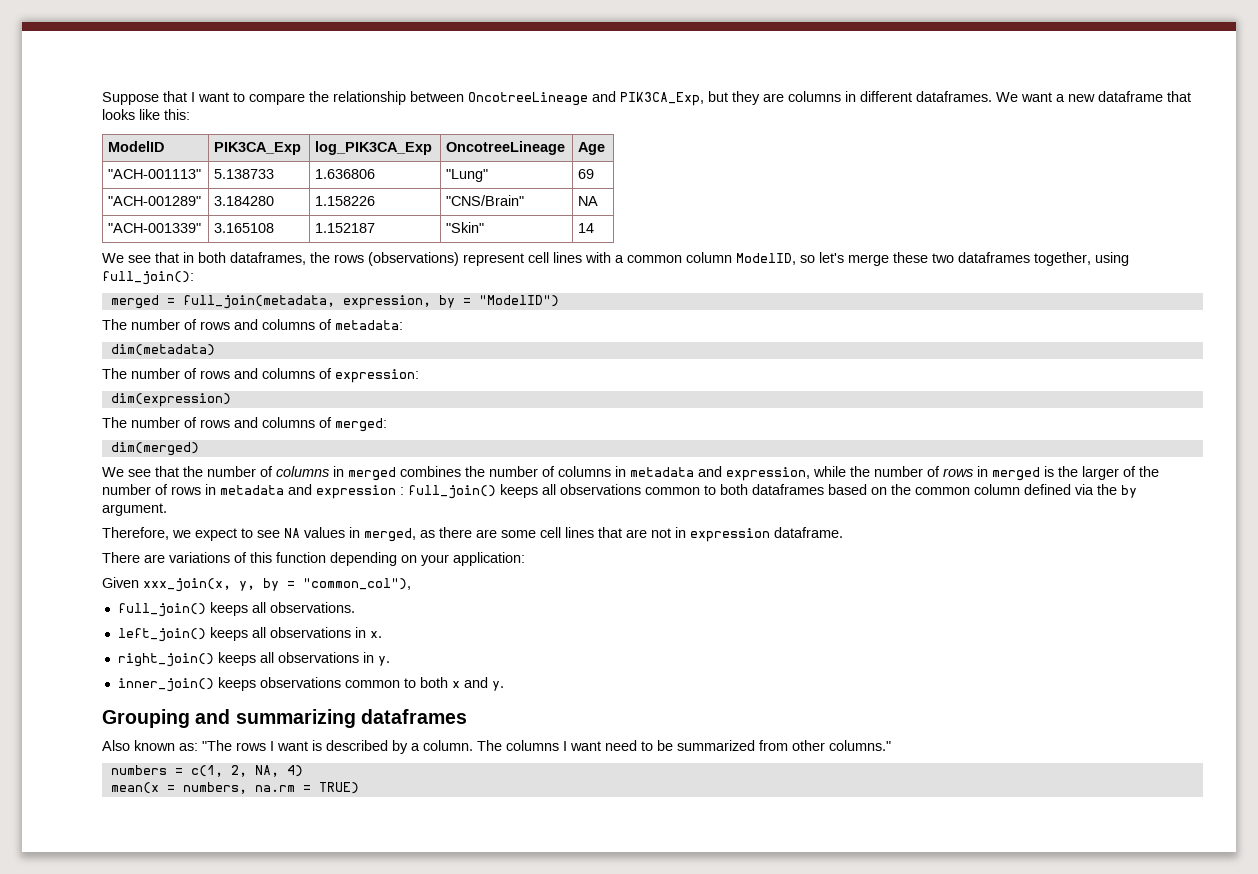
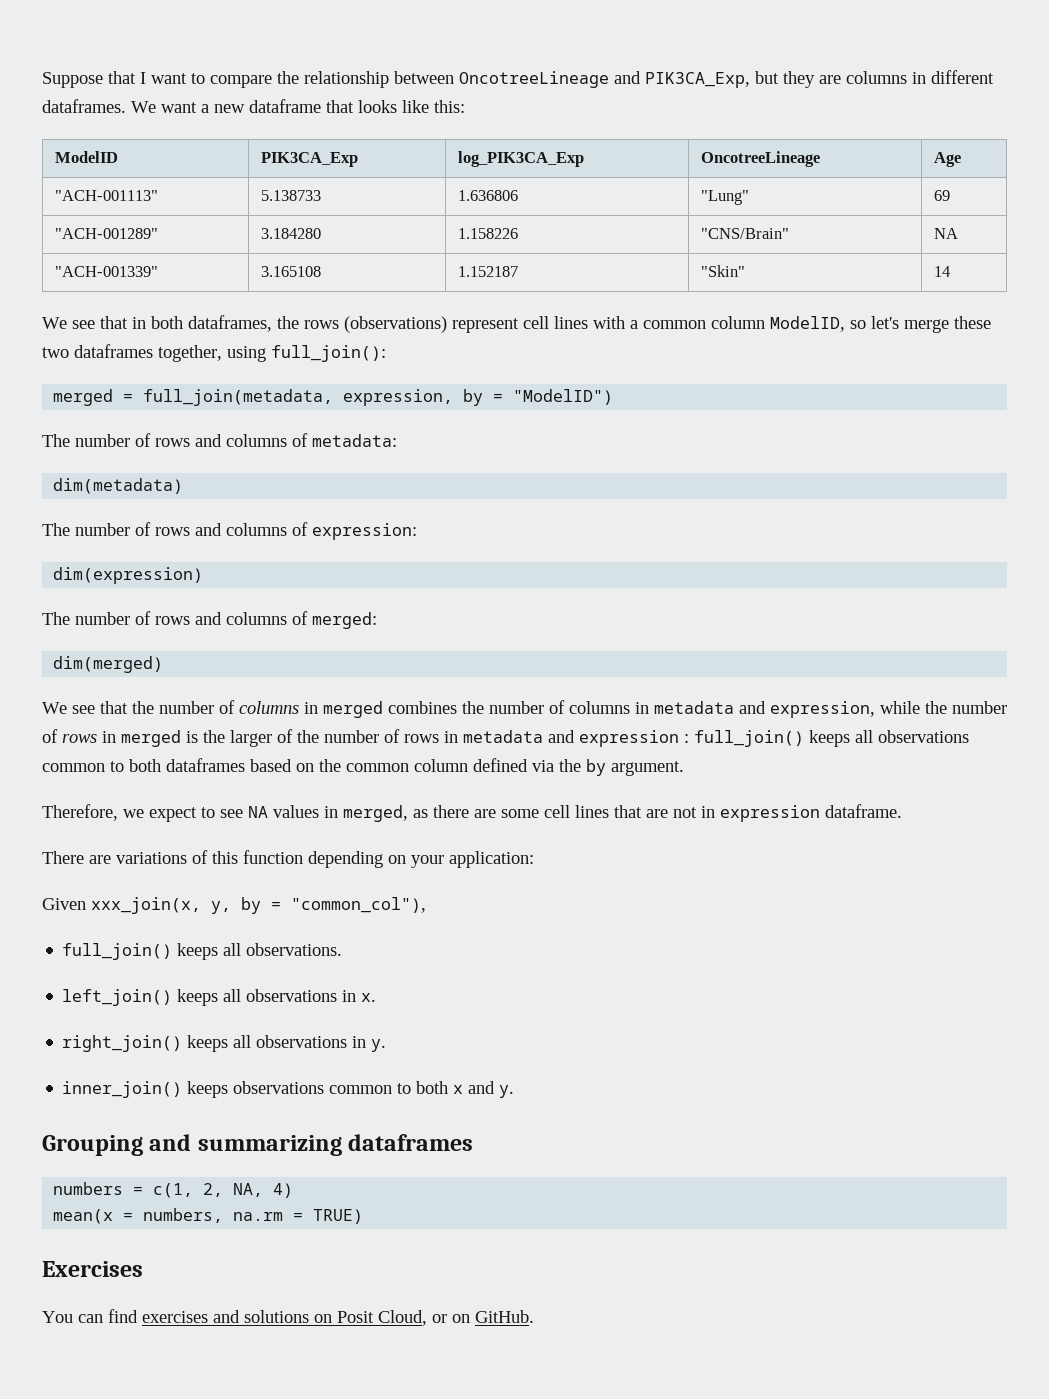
[102,740,891,754] // Also known as: "The rows I want is described by a column. The columns I want need to be summarized from other columns." -> (474, 1142) none
(359, 788) none -> [42,1261,143,1277] [42,1309,534,1326] // Exercises // You can find exercises and solutions on Posit Cloud, or on GitHub.

